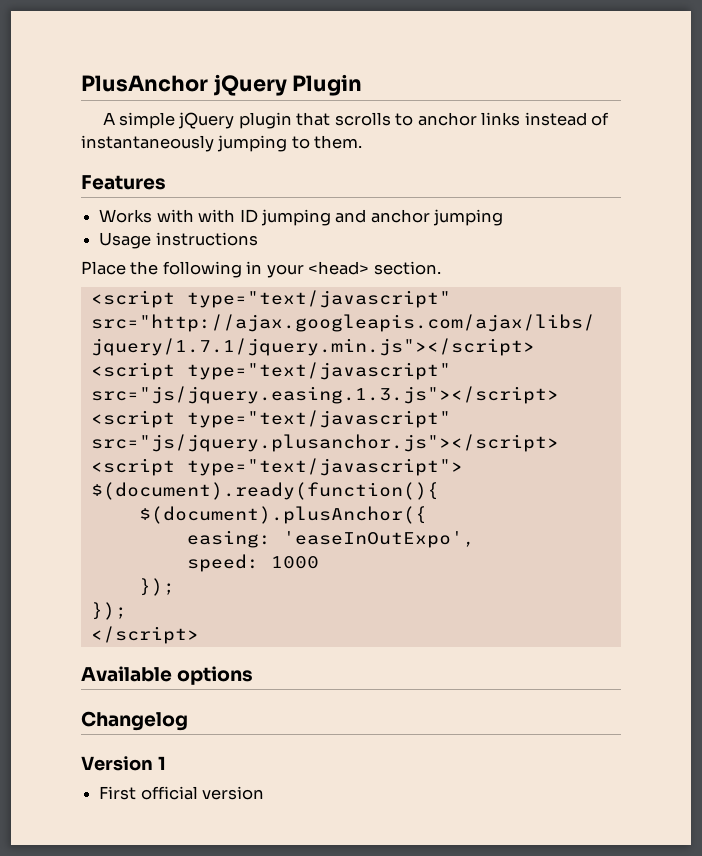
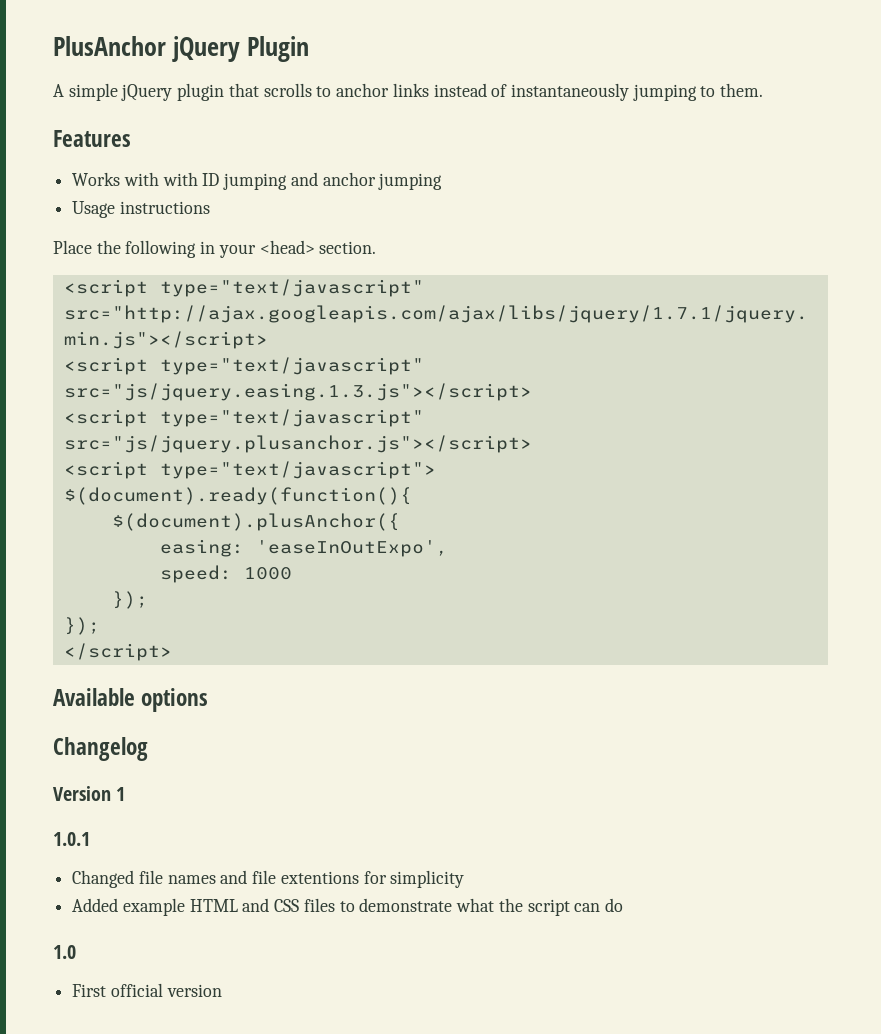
(166, 763) none -> [53,832,90,846] [72,870,465,888] [72,898,623,916] [53,945,76,959] // 1.0.1 // Changed file names and file extentions for simplicity // Added example HTML and CSS files to demonstrate what the script can do // 1.0

